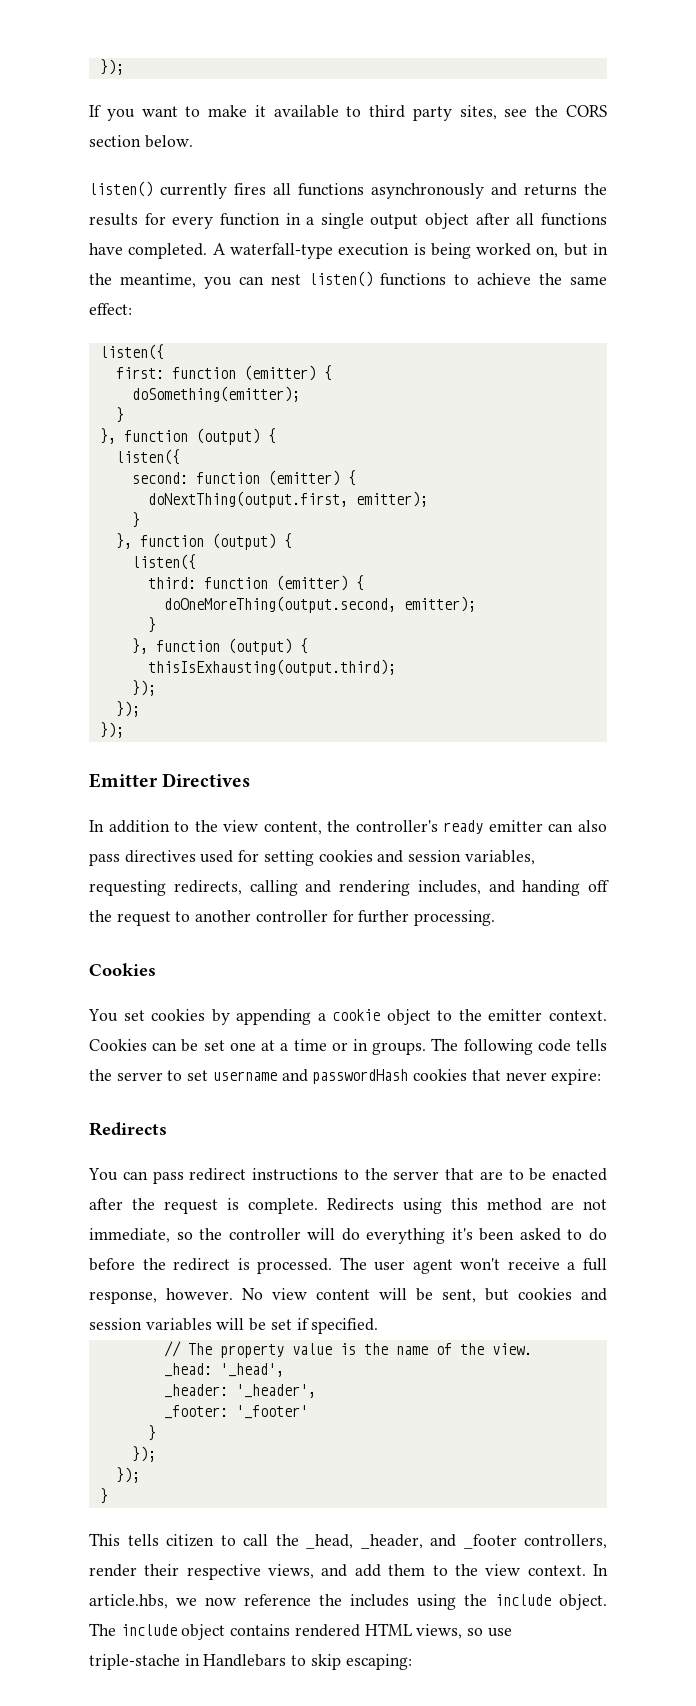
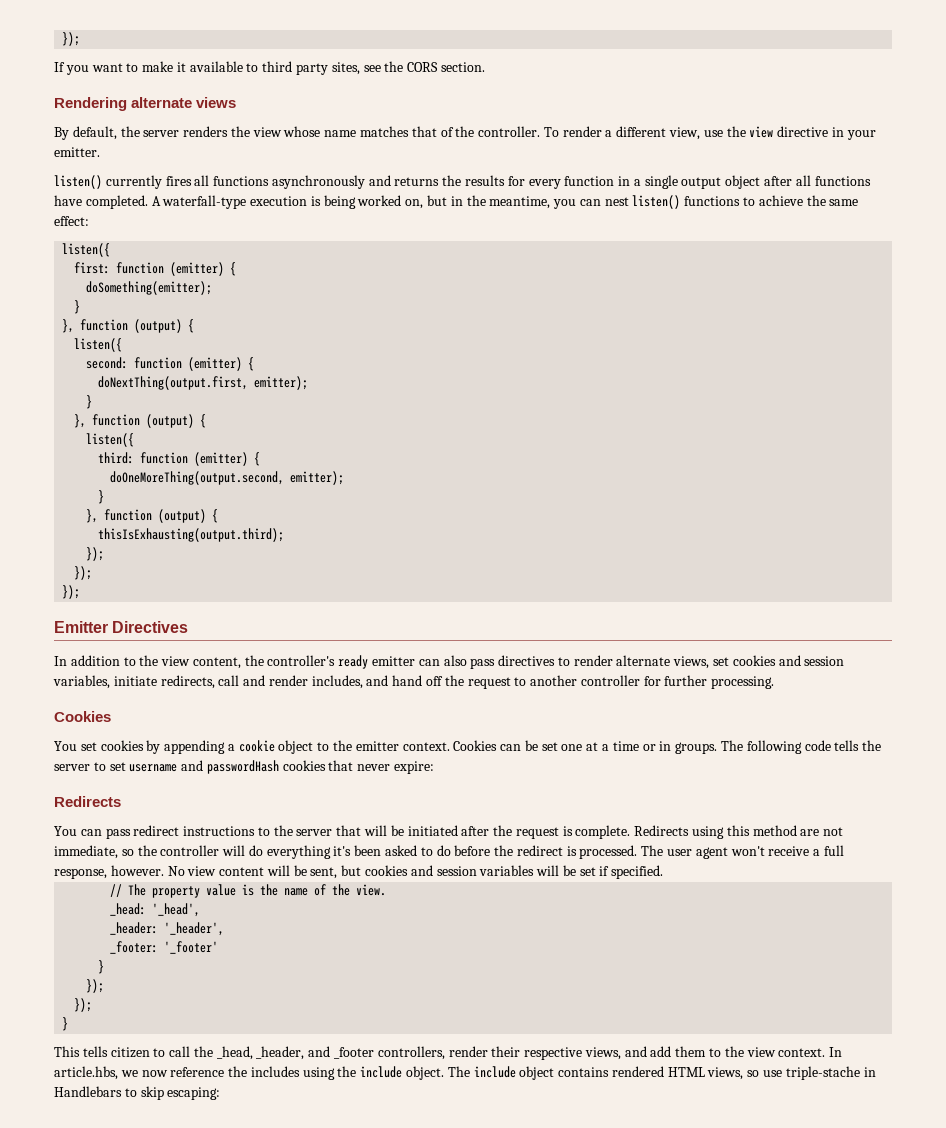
[89,135,193,148] section below. -> [440,62,485,72] [54,97,237,111] [54,126,876,140] [54,147,100,157] section. // Rendering alternate views // By default, the server renders the view whose name matches that of the controller. To render a different view, use the view directive in your emitter.
[200,850,535,866] [89,880,410,896] used for setting cookies and session variables, requesting redirects, calling and rendering -> [557,655,845,669] [53,675,308,689] to render alternate views, set cookies and session variables, initiate redirects, call and render
[522,880,581,896] handing -> [392,675,423,686] hand
[479,1168,607,1181] are to be enacted -> [364,825,458,836] will be initiated

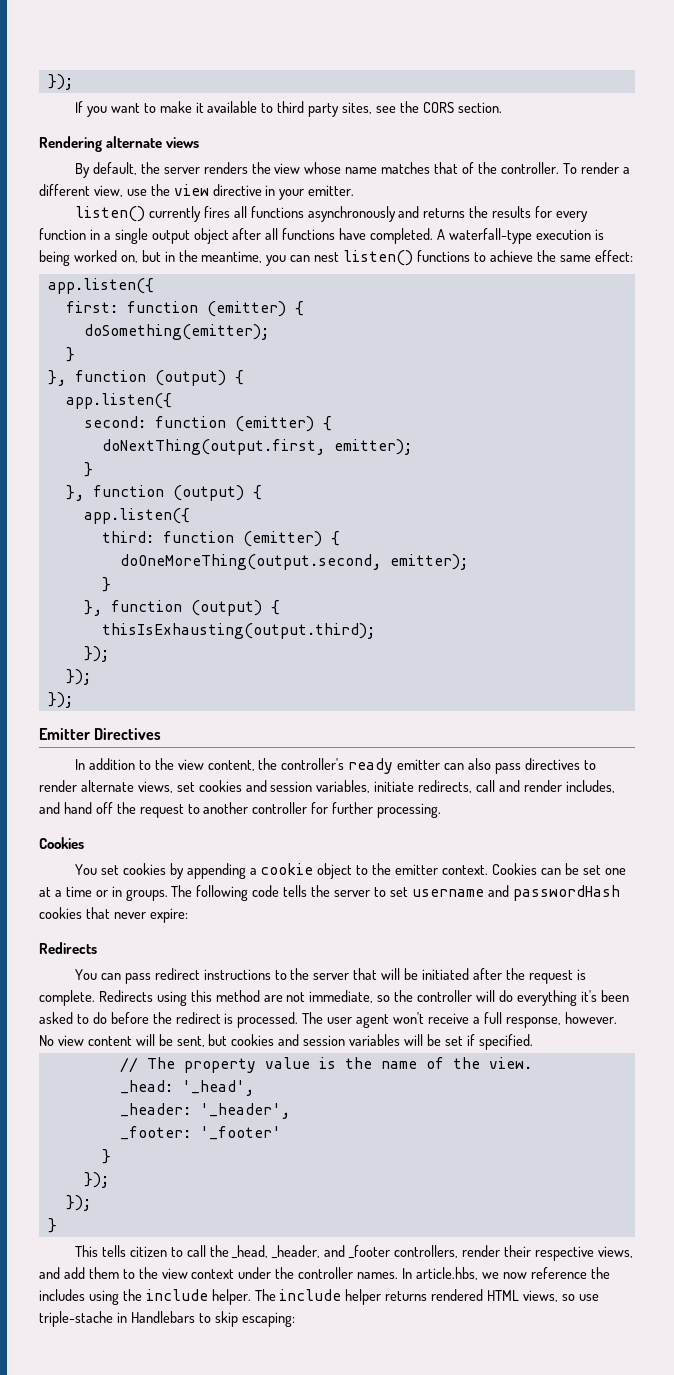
[62,243,111,257] listen({ -> [47,278,154,294] app.listen({
[74,338,123,352] listen({ -> [65,393,172,409] app.listen({
[86,433,135,447] listen({ -> [83,508,190,524] app.listen({
[778,1048,826,1057] context. -> [191,1267,399,1279] context under the controller names.
[406,1066,445,1080] object. -> [211,1289,251,1305] helper.
[519,1066,610,1080] object contains -> [345,1289,428,1305] helper returns

